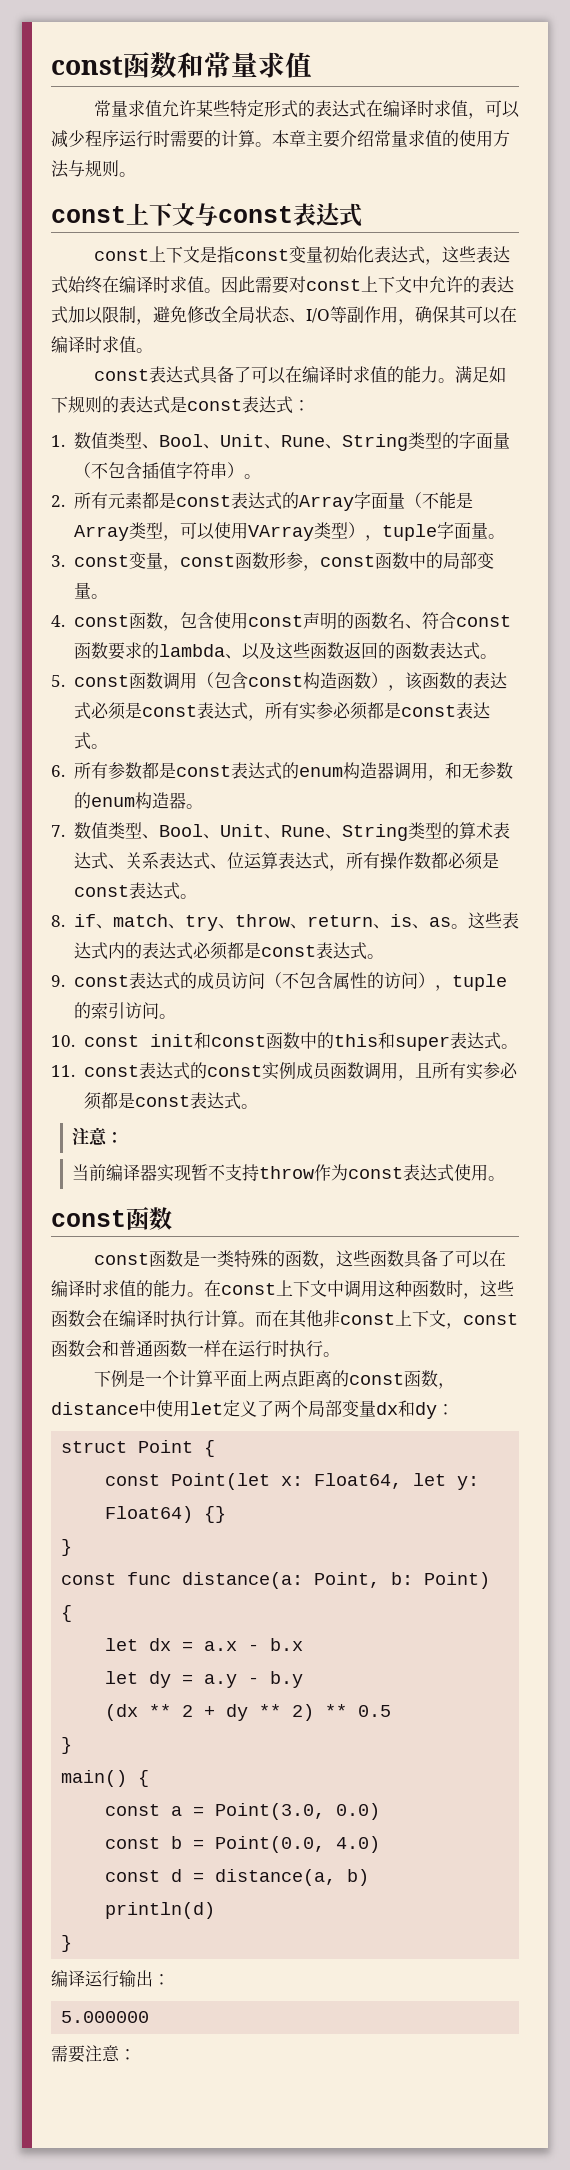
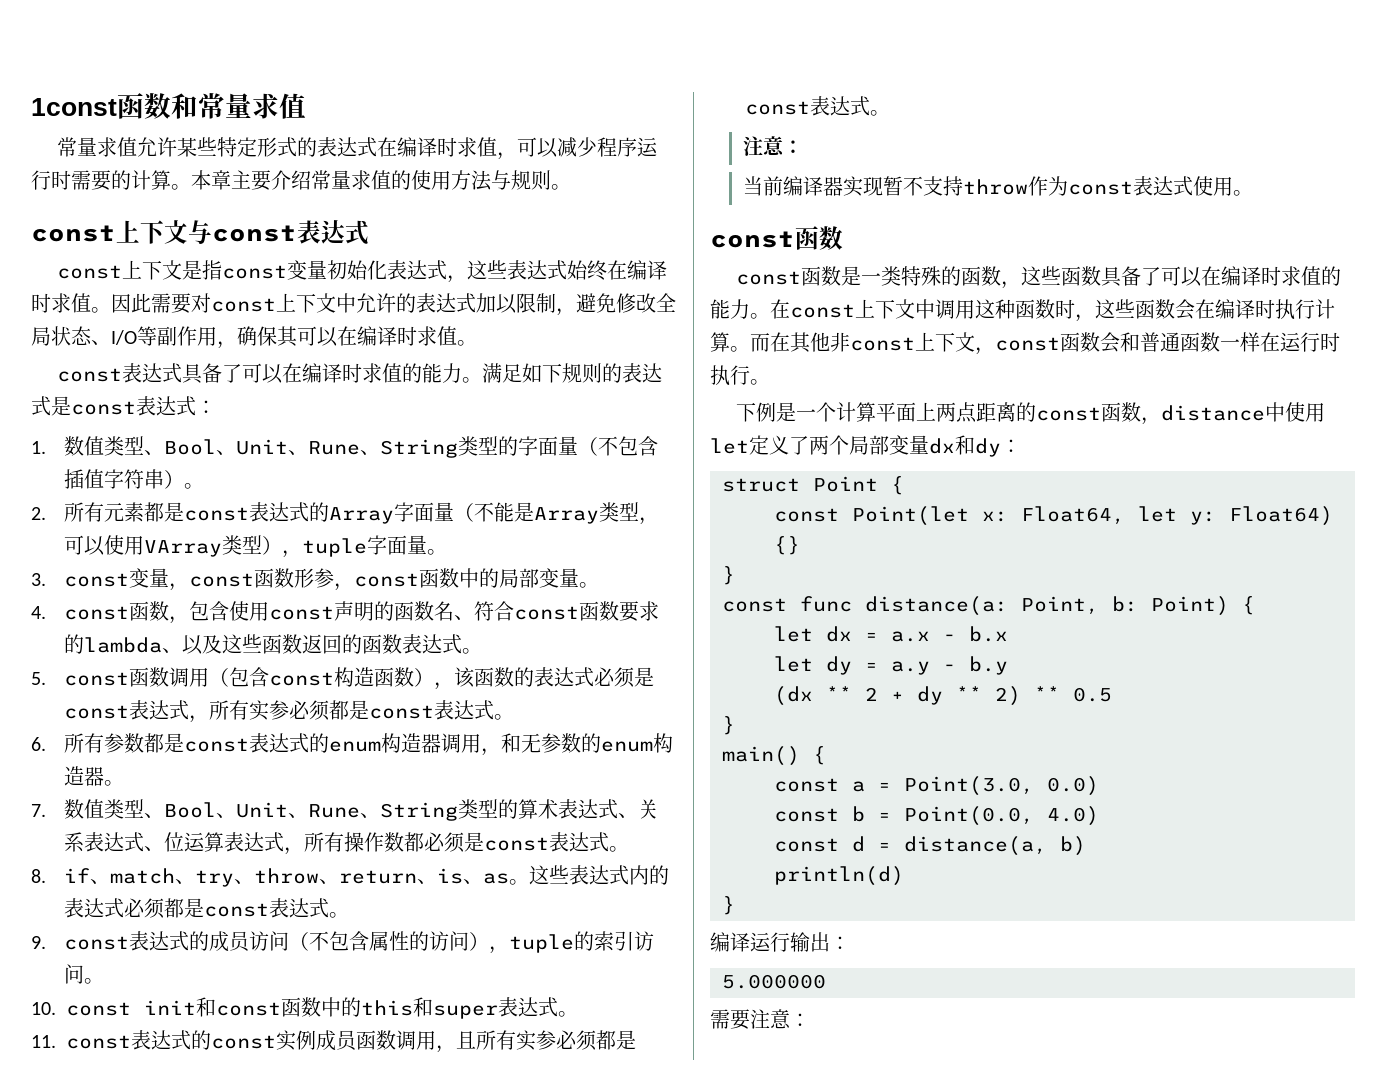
[51,56,123,75] const -> [31,98,117,116] 1const

